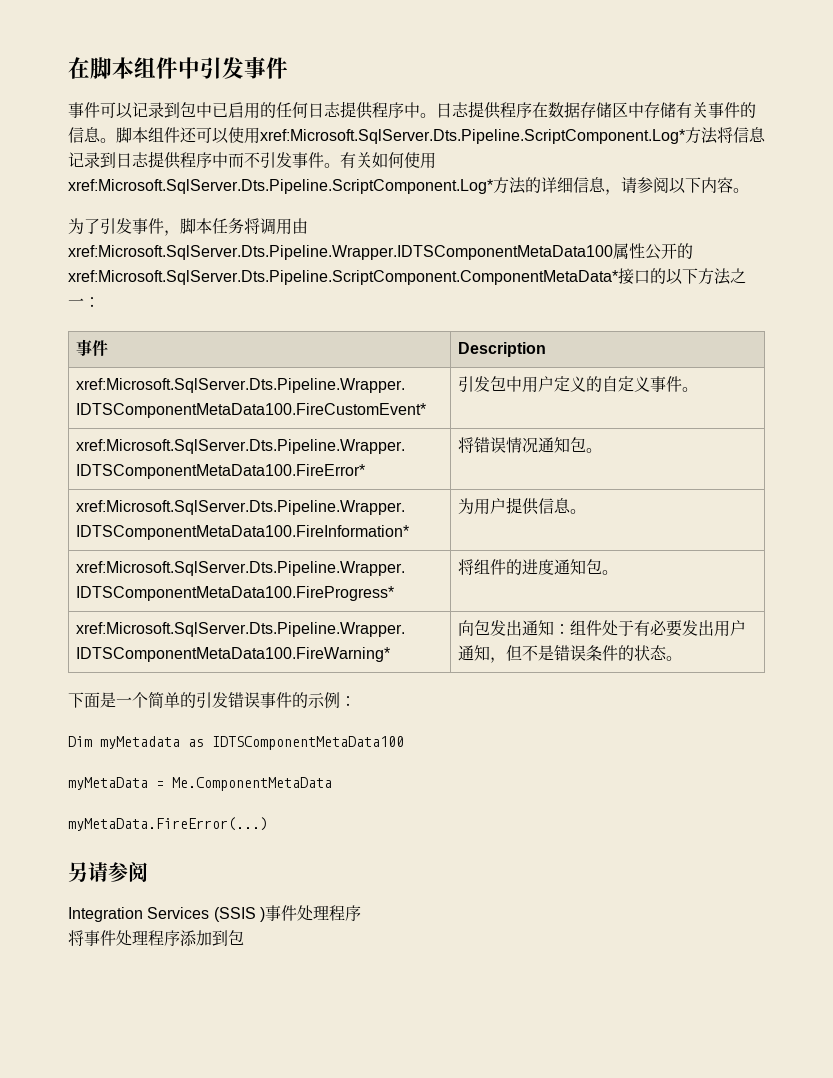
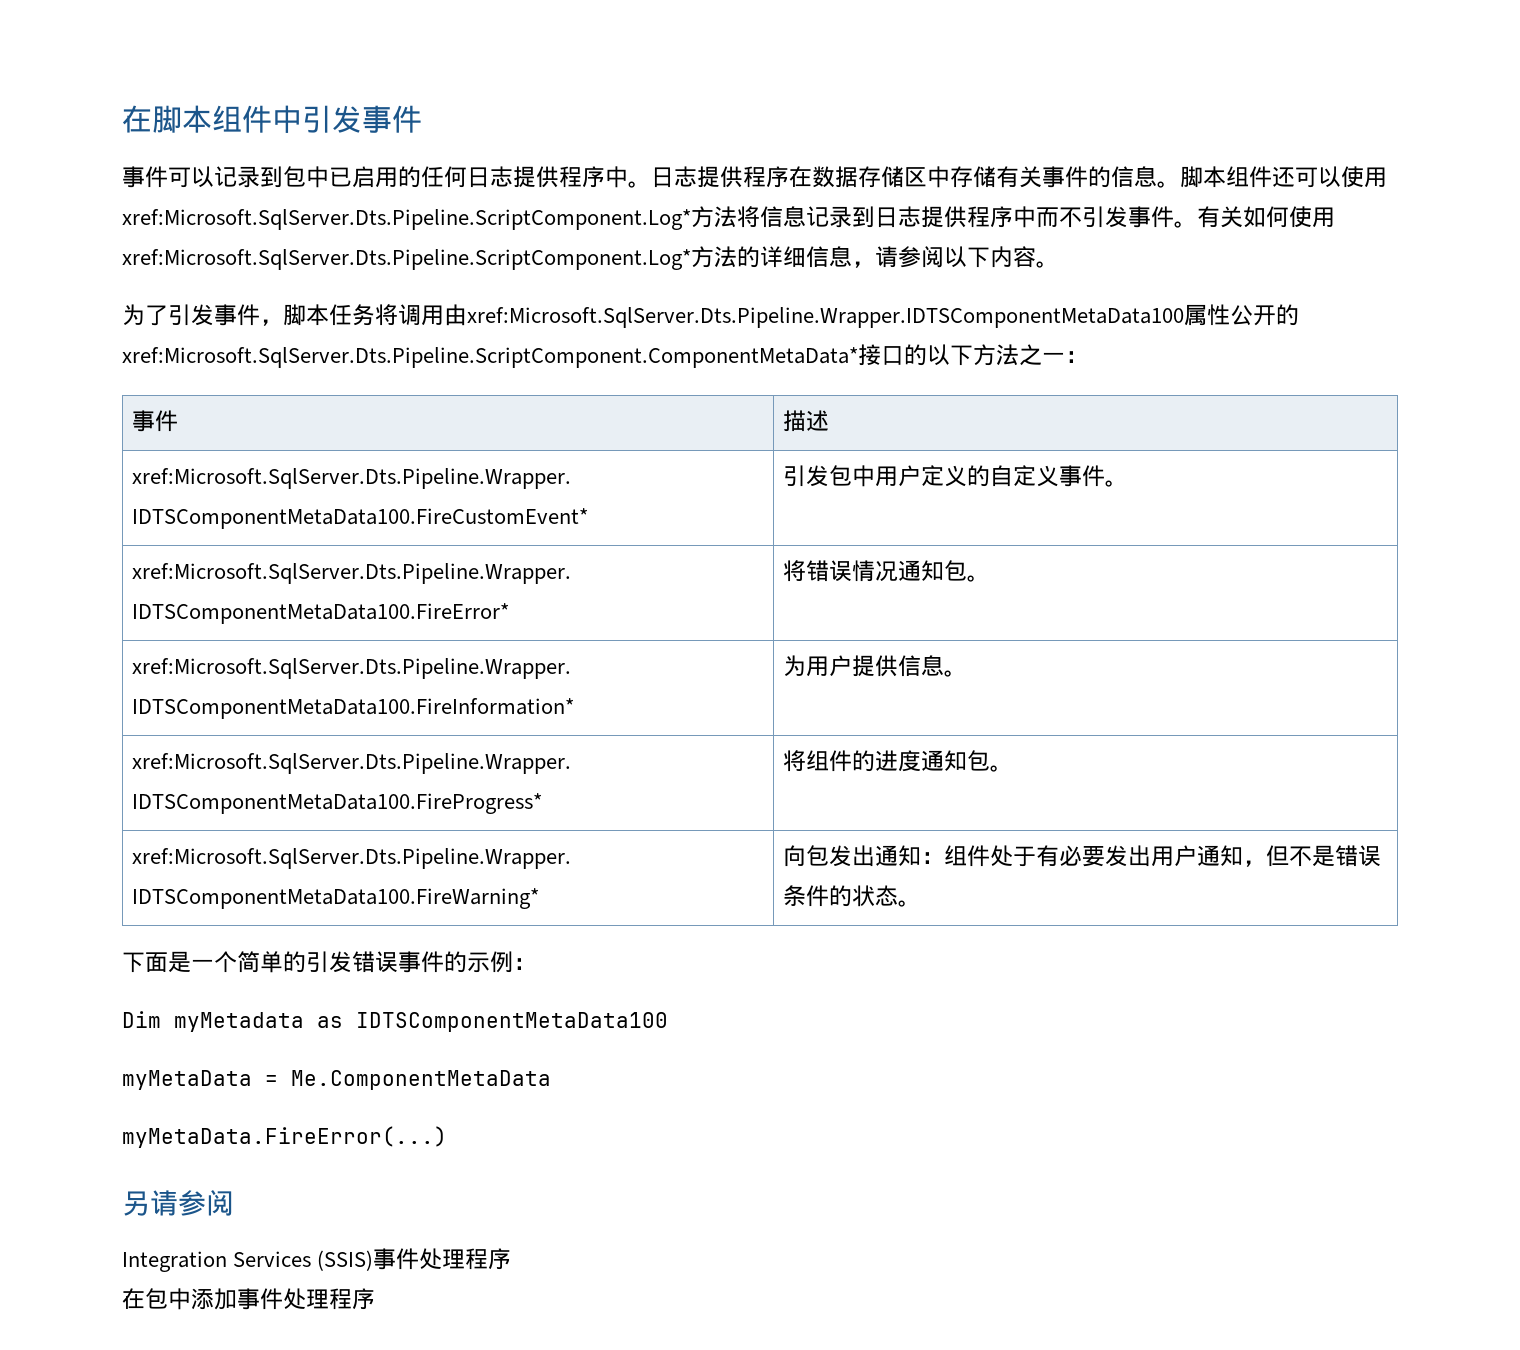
[457,342,546,357] Description -> [783,410,830,432] 描述
[213,907,265,922] (SSIS ) -> [317,1250,374,1271] (SSIS)
[68,930,244,946] 将事件处理程序添加到包 -> [122,1288,375,1310] 在包中添加事件处理程序

